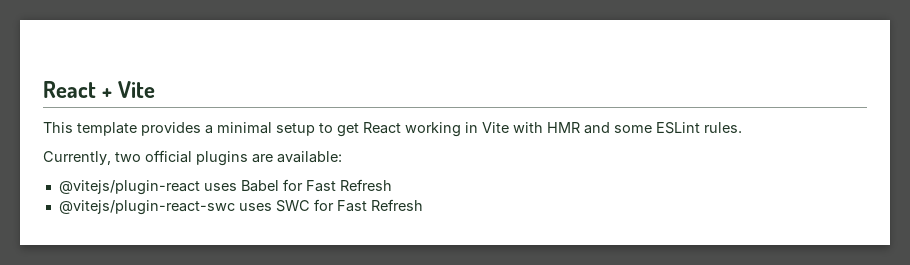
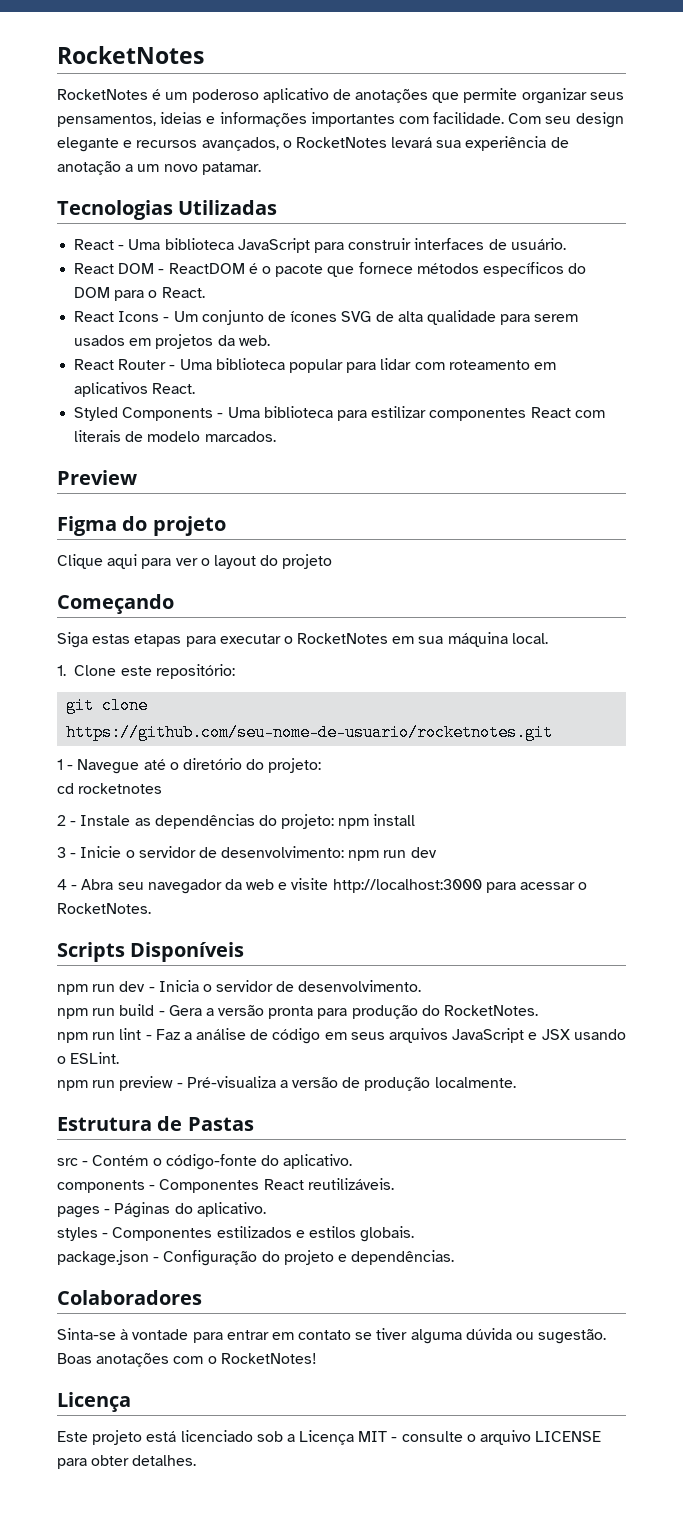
[43,81,156,98] [43,122,742,137] [43,150,342,166] [58,179,392,195] [58,199,423,215] React + Vite // This template provides a minimal setup to get React working in Vite with HMR and some ESLint rules. // Currently, two official plugins are available: // @vitejs/plugin-react uses Babel for Fast Refresh // @vitejs/plugin-react-swc uses SWC for Fast Refresh -> [57,46,204,64] [57,88,624,104] [57,112,624,128] [57,136,569,152] [57,161,261,175] [57,200,278,220] [74,238,566,253] [74,262,587,277] [74,287,205,301] [74,310,579,325] [74,334,270,349] [74,358,556,373] [74,382,196,397] [74,406,605,421] [74,430,276,442] [57,470,137,485] [57,516,226,536] [57,554,333,569] [57,594,174,614] [57,632,548,648] [57,664,235,679] [66,697,149,714] [66,724,554,741] [57,758,322,774] [57,783,163,794] [57,814,416,829] [57,846,437,861] [57,878,588,894] [57,903,151,914] [57,942,245,962] [57,980,422,995] [57,1004,539,1019] [57,1028,626,1044] [57,1052,120,1064] [57,1076,516,1091] [57,1116,254,1131] [57,1154,353,1170] [57,1178,394,1193] [57,1202,266,1218] [57,1226,415,1242] [57,1250,455,1266] [57,1290,202,1305] [57,1328,607,1344] [57,1353,317,1367] [57,1392,131,1412] [57,1430,602,1445] [57,1455,197,1469] RocketNotes // RocketNotes é um poderoso aplicativo de anotações que permite organizar seus pensamentos, ideias e informações importantes com facilidade. Com seu design elegante e recursos avançados, o RocketNotes levará sua experiência de anotação a um novo patamar. // Tecnologias Utilizadas // React - Uma biblioteca JavaScript para construir interfaces de usuário. // React DOM - ReactDOM é o pacote que fornece métodos específicos do DOM para o React. // React Icons - Um conjunto de ícones SVG de alta qualidade para serem usados em projetos da web. // React Router - Uma biblioteca popular para lidar com roteamento em aplicativos React. // Styled Components - Uma biblioteca para estilizar componentes React com literais de modelo marcados. // Preview // Figma do projeto // Clique aqui para ver o layout do projeto // Começando // Siga estas etapas para executar o RocketNotes em sua máquina local. // 1. Clone este repositório: // git clone https://github.com/seu-nome-de-usuario/rocketnotes.git // 1 - Navegue até o diretório do projeto: // cd rocketnotes // 2 - Instale as dependências do projeto: npm install // 3 - Inicie o servidor de desenvolvimento: npm run dev // 4 - Abra seu navegador da web e visite http://localhost:3000 para acessar o RocketNotes. // Scripts Disponíveis // npm run dev - Inicia o servidor de desenvolvimento. // npm run build - Gera a versão pronta para produção do RocketNotes. // npm run lint - Faz a análise de código em seus arquivos JavaScript e JSX usando o ESLint. // npm run preview - Pré-visualiza a versão de produção localmente. // Estrutura de Pastas // src - Contém o código-fonte do aplicativo. // components - Componentes React reutilizáveis. // pages - Páginas do aplicativo. // styles - Componentes estilizados e estilos globais. // package.json - Configuração do projeto e dependências. // Colaboradores // Sinta-se à vontade para entrar em contato se tiver alguma dúvida ou sugestão. Boas anotações com o RocketNotes! // Licença // Este projeto está licenciado sob a Licença MIT - consulte o arquivo LICENSE para obter detalhes.

